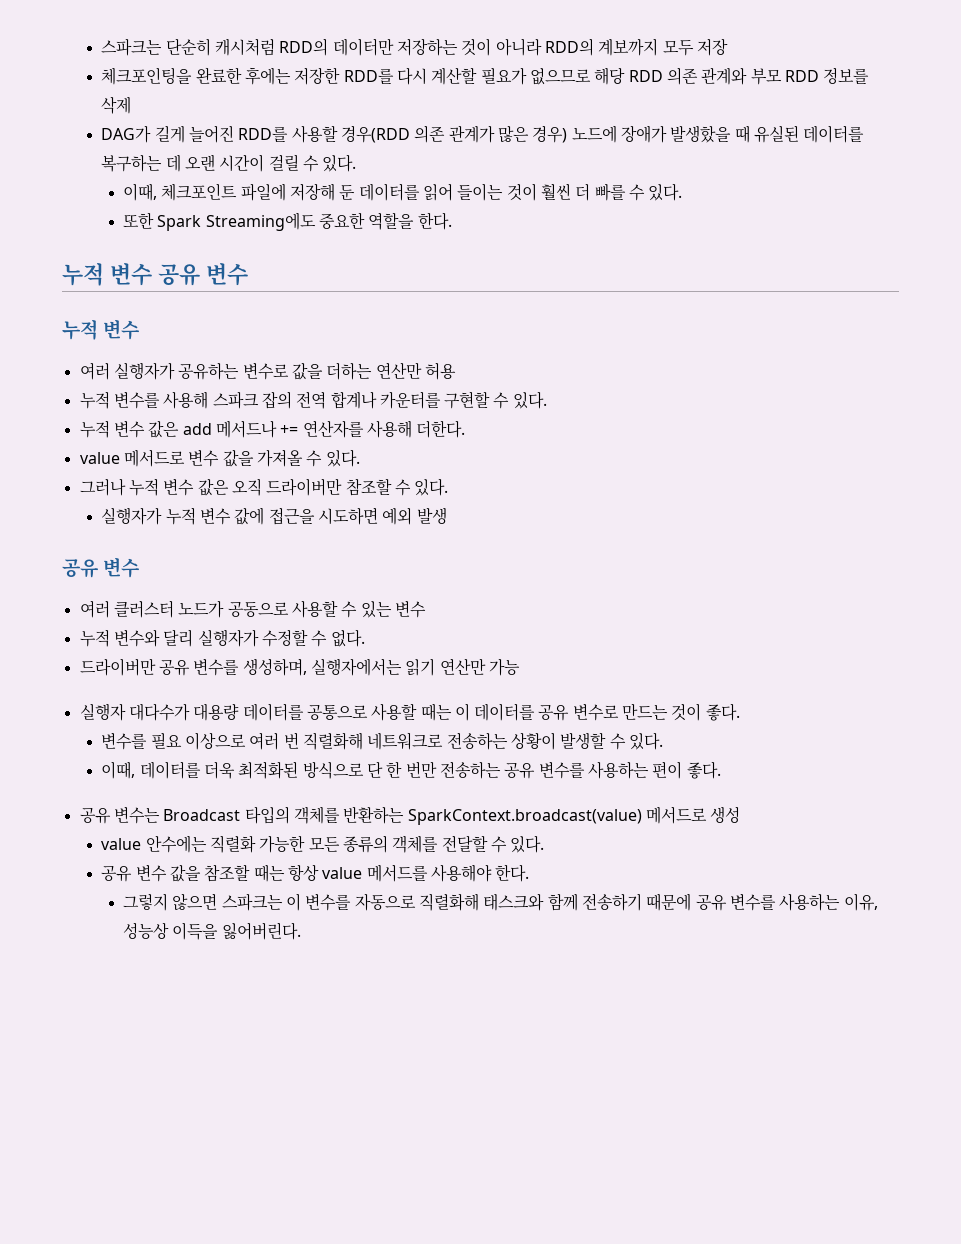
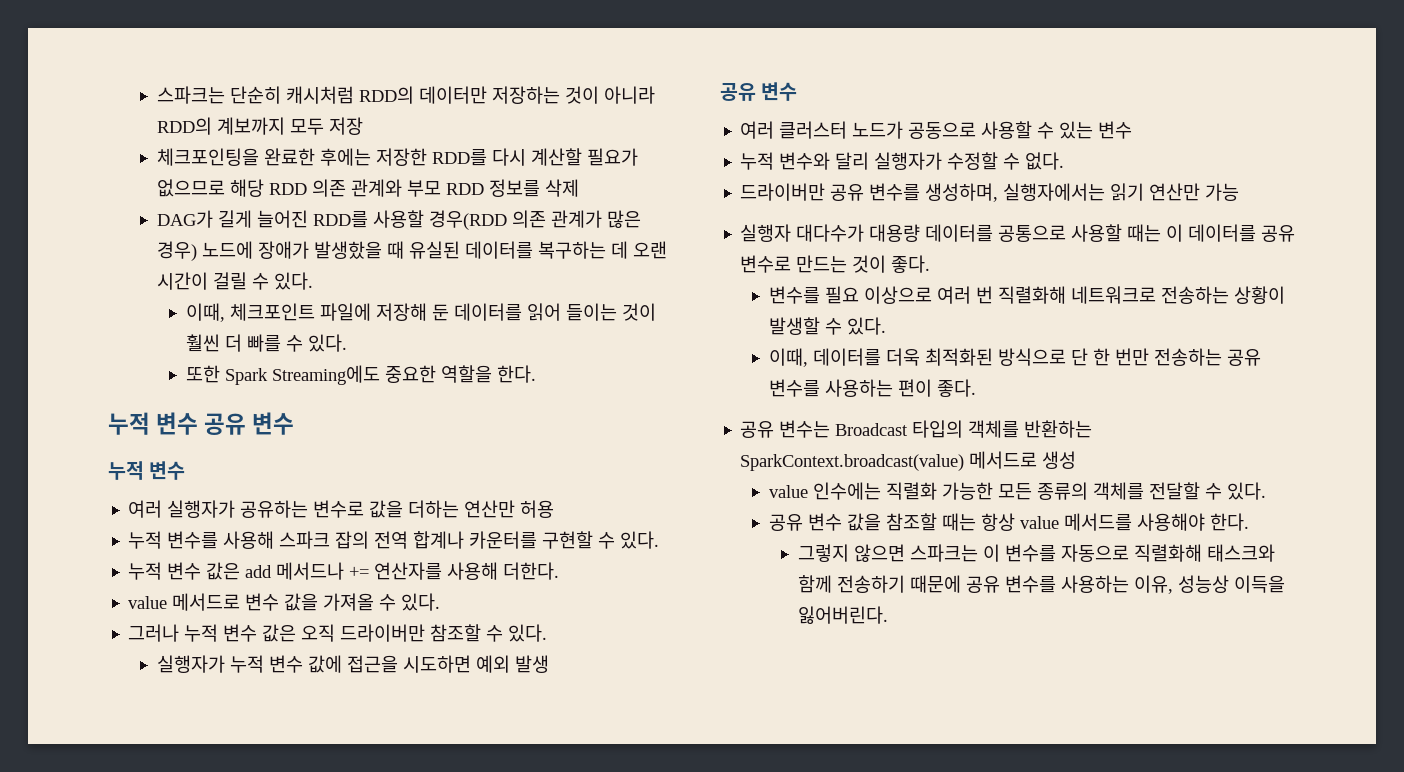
[145,835,207,853] 안수에는 -> [812,482,881,500] 인수에는

